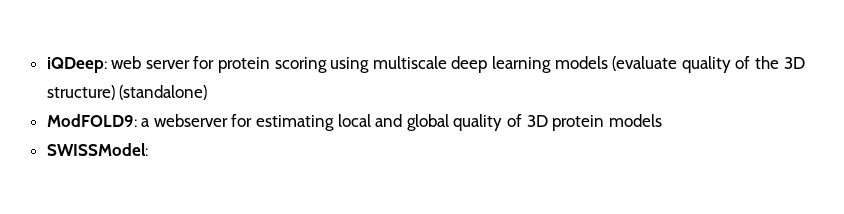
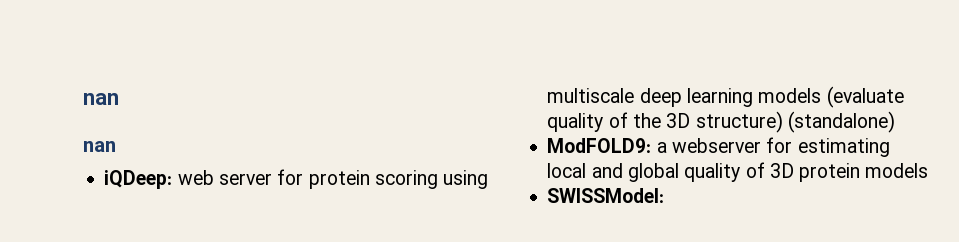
(46, 65) none -> [83,93,119,105] [83,141,116,152] nan // nan //

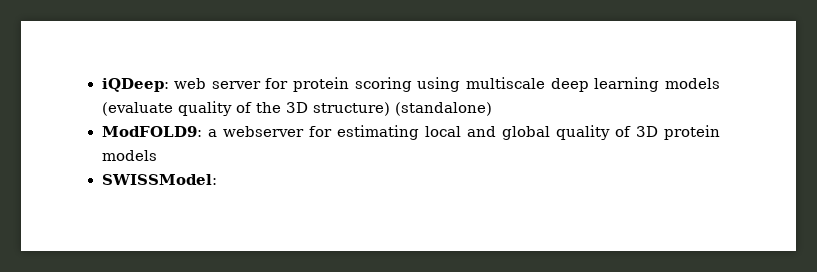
[83,93,119,105] [83,141,116,152] nan // nan // -> (101, 85) none

